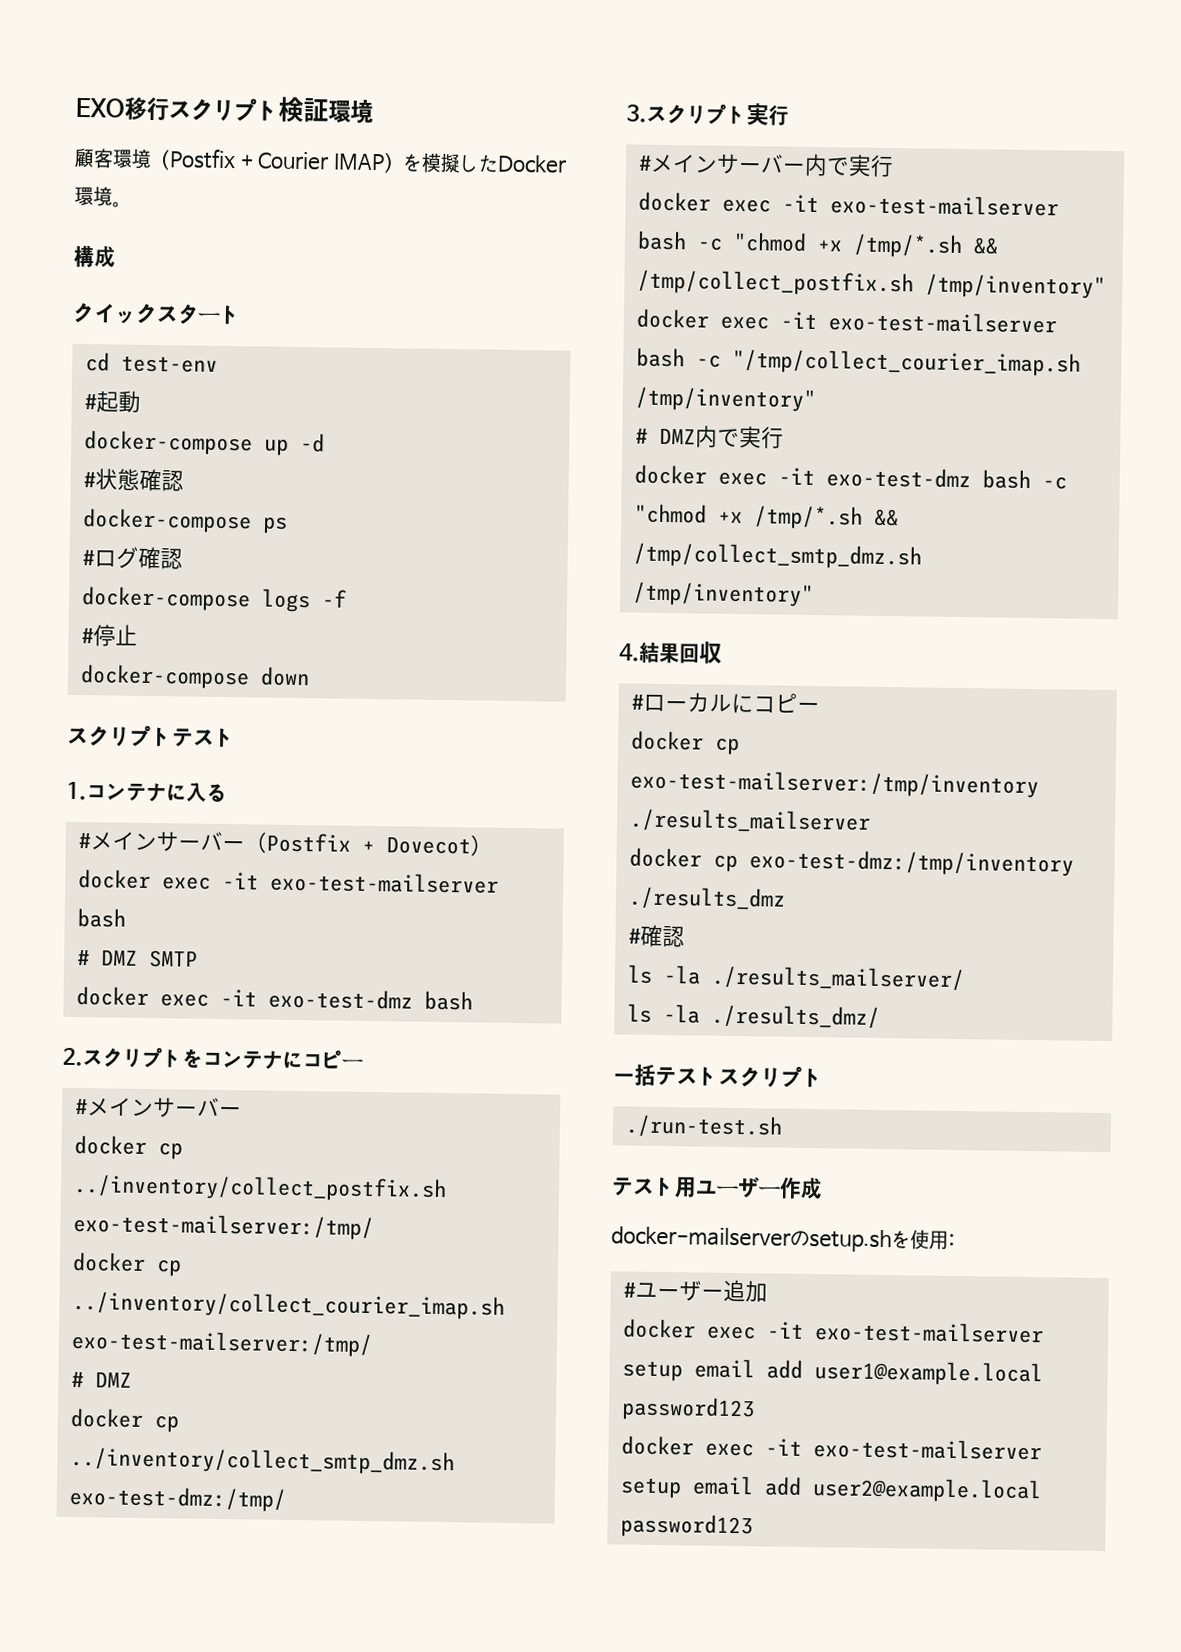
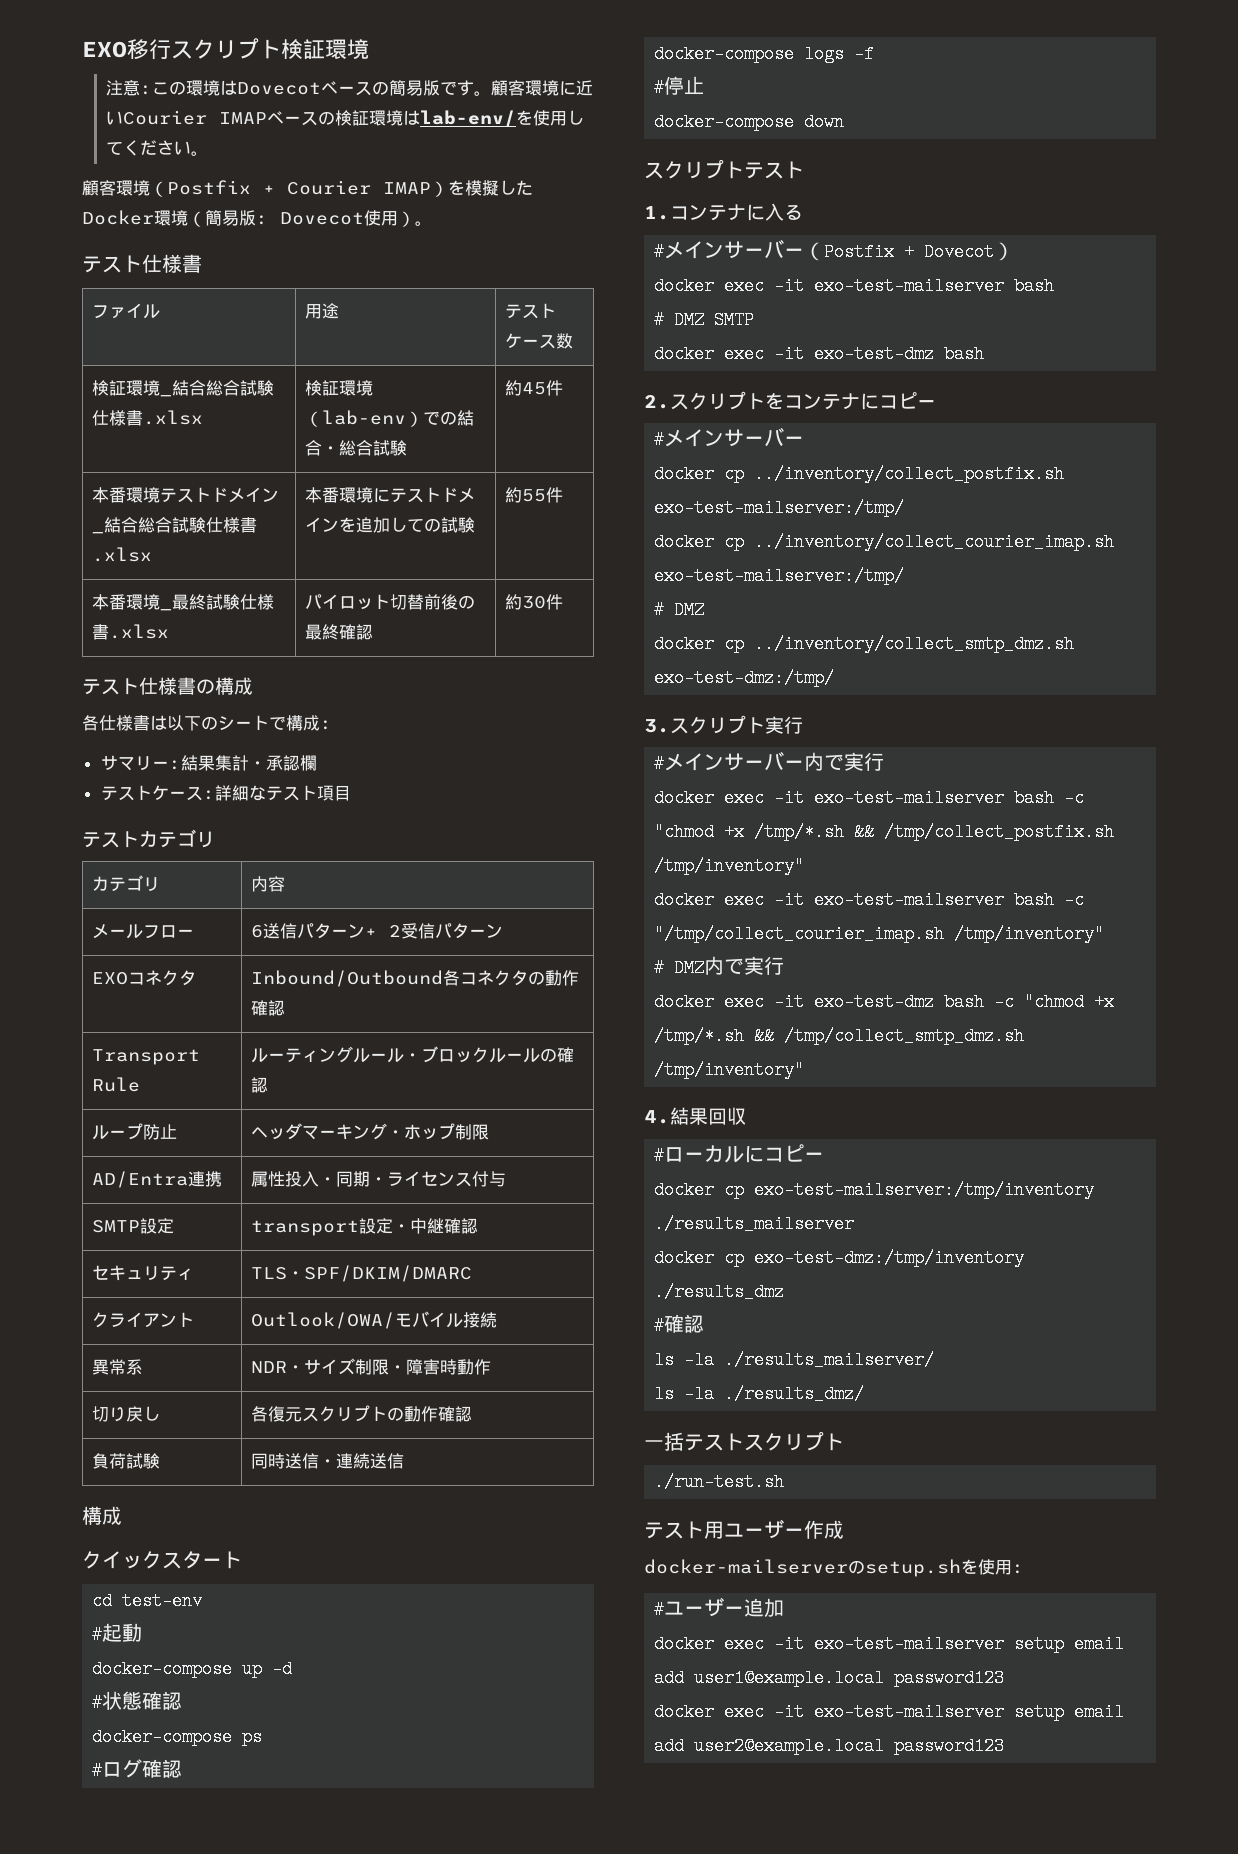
(373, 111) none -> [106,80,594,96] [106,110,585,127] [106,140,209,156] // 注意:この環境はDovecotベースの簡易版です。顧客環境に近いCourier IMAPベースの検証環境はlab-env/を使用してください。
[112,201,122,208] 。 -> [188,210,432,227] [82,254,202,273] [91,303,160,319] [304,303,339,319] [504,303,556,319] [504,333,573,349] [91,380,274,397] [91,410,203,426] [304,380,373,396] [304,410,474,427] [304,440,407,456] [504,380,563,396] [91,487,279,503] [91,517,257,534] [91,547,152,562] [304,487,475,503] [304,517,475,533] [504,487,563,503] [91,594,274,611] [91,624,169,640] [304,594,475,610] [304,624,373,640] [504,594,563,610] [82,677,253,695] [82,715,332,731] [100,755,317,771] [100,785,351,801] [82,829,215,848] [91,875,160,892] [250,876,285,892] [91,924,194,939] [250,923,503,939] [91,970,196,986] [250,970,579,987] [250,1000,285,1016] [91,1049,200,1065] [91,1077,140,1092] [250,1046,574,1063] [250,1077,268,1093] [91,1123,177,1140] [250,1123,489,1140] [91,1171,222,1188] [250,1171,506,1187] [91,1218,174,1234] [250,1218,478,1236] [91,1265,194,1281] [250,1265,472,1282] [91,1312,194,1328] [250,1311,497,1329] [91,1359,143,1375] [250,1358,491,1375] [91,1406,160,1422] [250,1405,472,1422] [91,1453,160,1469] [250,1453,404,1469] （簡易版: Dovecot使用）。 // テスト仕様書 // ファイル | 用途 | テストケース数 // 検証環境_結合総合試験仕様書.xlsx | 検証環境（lab-env）での結合・総合試験 | 約45件 // 本番環境テストドメイン_結合総合試験仕様書.xlsx | 本番環境にテストドメインを追加しての試験 | 約55件 // 本番環境_最終試験仕様書.xlsx | パイロット切替前後の最終確認 | 約30件 // テスト仕様書の構成 // 各仕様書は以下のシートで構成: // サマリー:結果集計・承認欄 // テストケース:詳細なテスト項目 // テストカテゴリ // カテゴリ | 内容 // メールフロー | 6送信パターン+ 2受信パターン // EXOコネクタ | Inbound/Outbound各コネクタの動作確認 // Transport Rule | ルーティングルール・ブロックルールの確認 // ループ防止 | ヘッダマーキング・ホップ制限 // AD/Entra連携 | 属性投入・同期・ライセンス付与 // SMTP設定 | transport設定・中継確認 // セキュリティ | TLS・SPF/DKIM/DMARC // クライアント | Outlook/OWA/モバイル接続 // 異常系 | NDR・サイズ制限・障害時動作 // 切り戻し | 各復元スクリプトの動作確認 // 負荷試験 | 同時送信・連続送信

